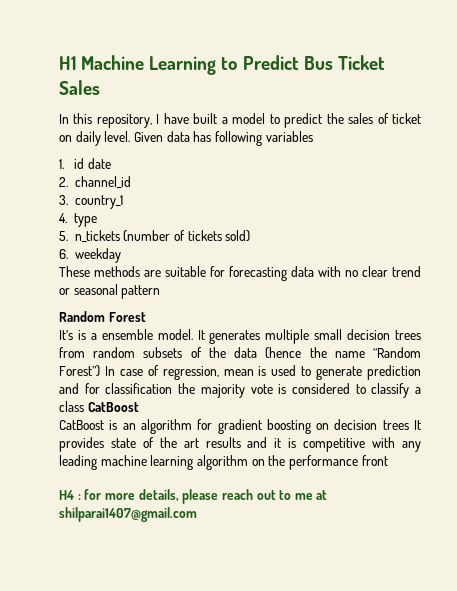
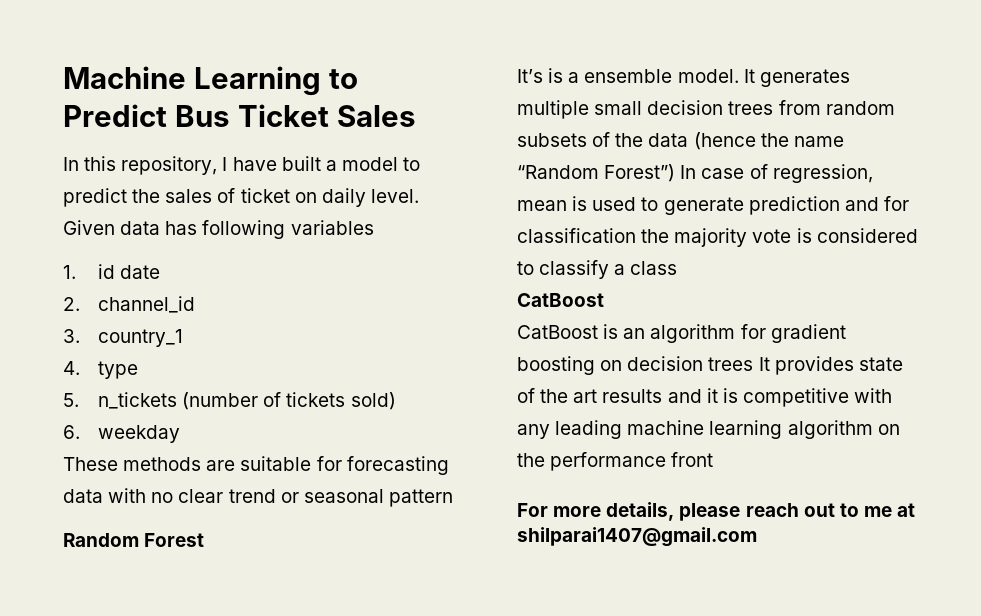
[59,56,76,70] H1 -> (63, 77) none
(84, 406) none -> (678, 268) //
[59,489,103,500] H4 : for -> [517,503,548,517] For

